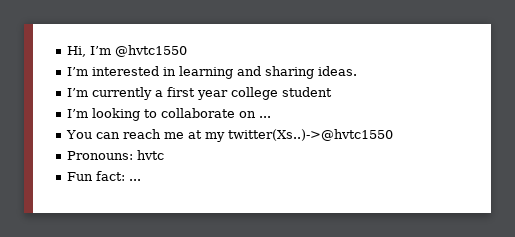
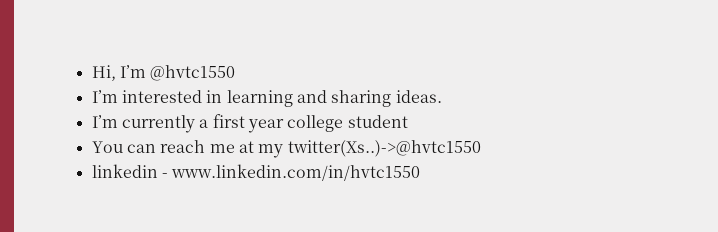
[67,108,272,121] // I’m looking to collaborate on ... -> (408, 121) none
[67,150,165,160] [67,171,142,181] Pronouns: hvtc // Fun fact: ... -> [91,164,421,181] linkedin - www.linkedin.com/in/hvtc1550

